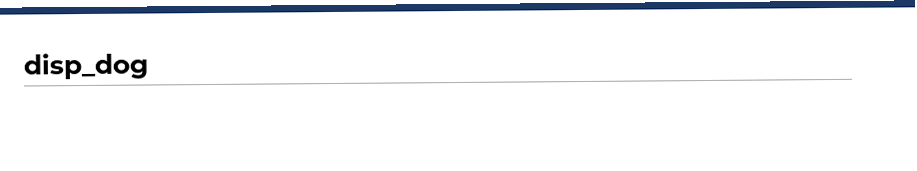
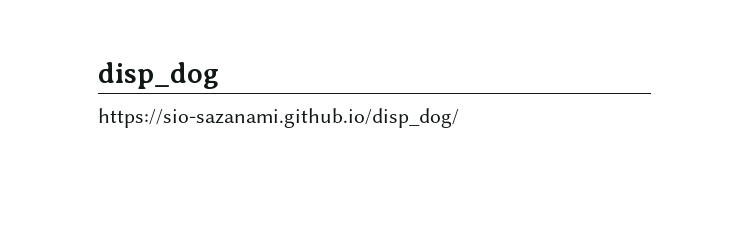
(149, 66) none -> [98,108,459,128] // https://sio-sazanami.github.io/disp_dog/

